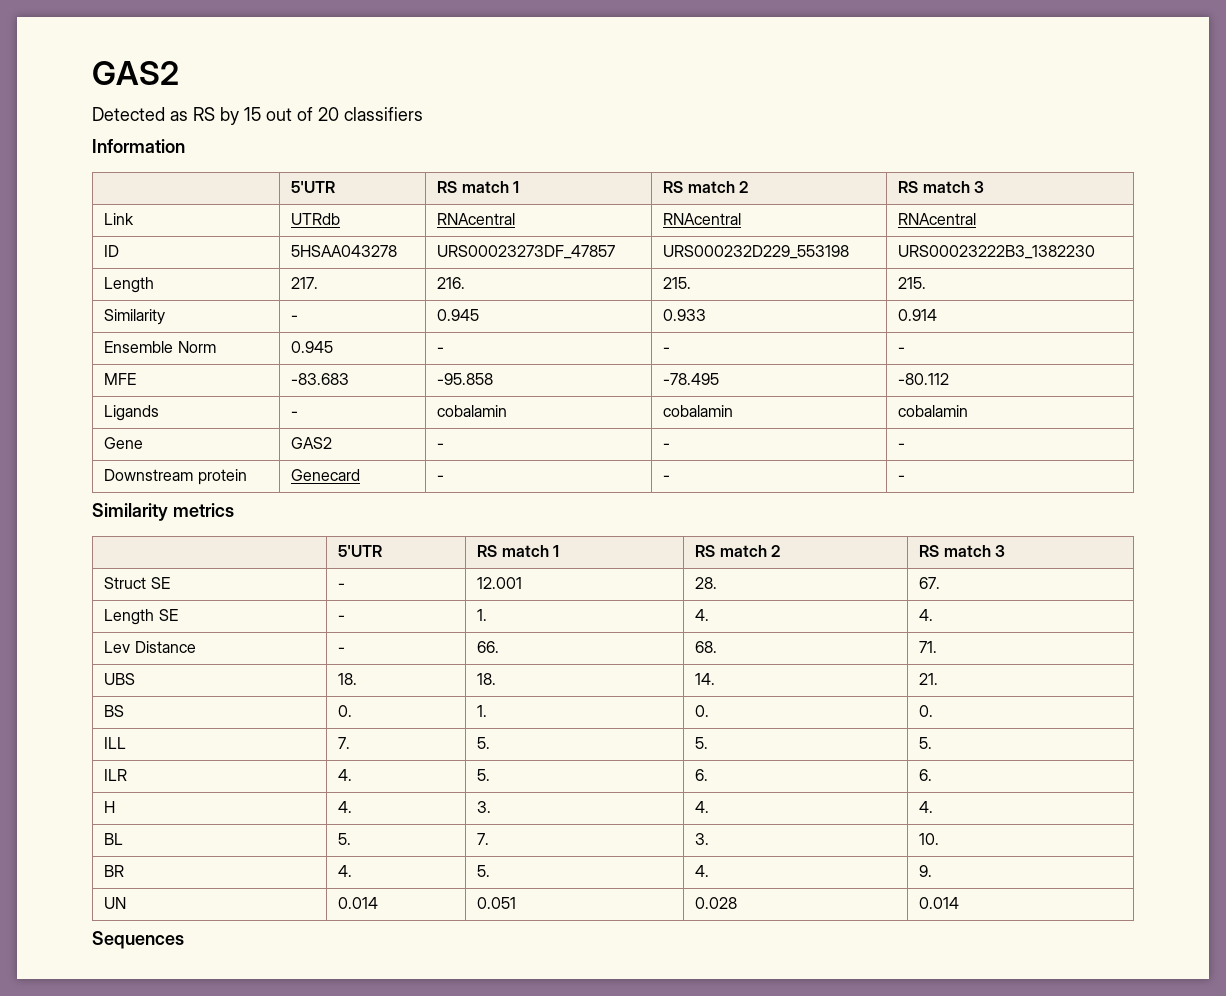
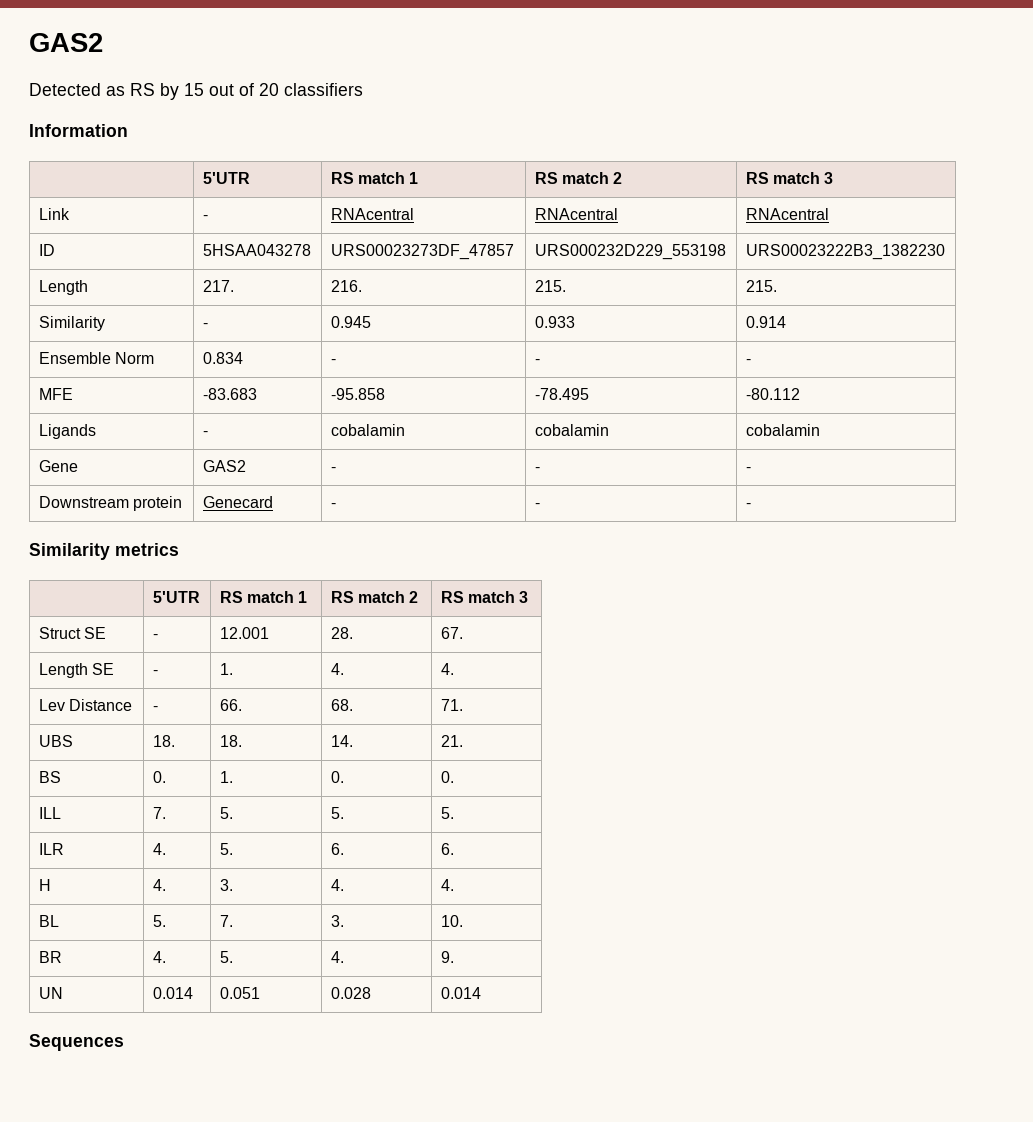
[291,213,341,225] UTRdb -> [202,215,208,220] -
[291,341,334,353] 0.945 -> [202,352,243,364] 0.834

